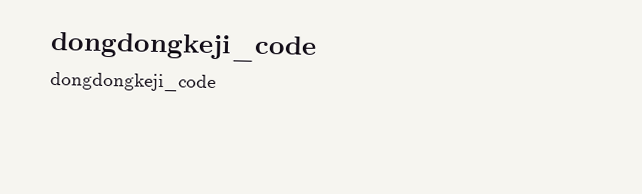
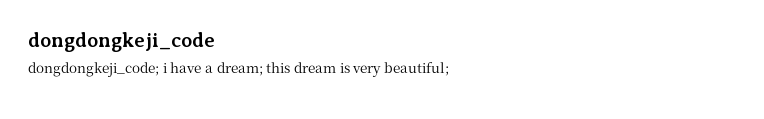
[50,71,216,93] dongdongkeji_code -> [28,62,449,77] dongdongkeji_code; i have a dream; this dream is very beautiful;

